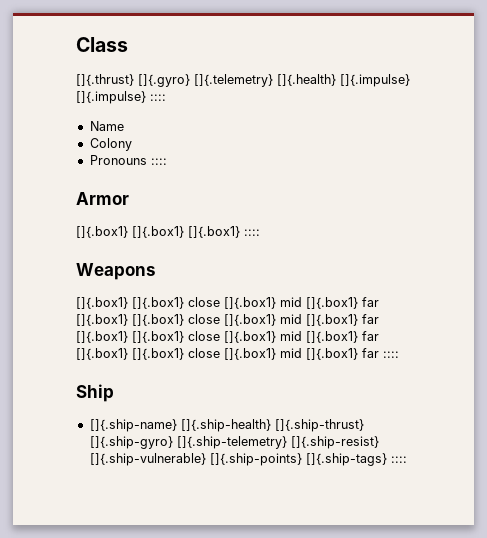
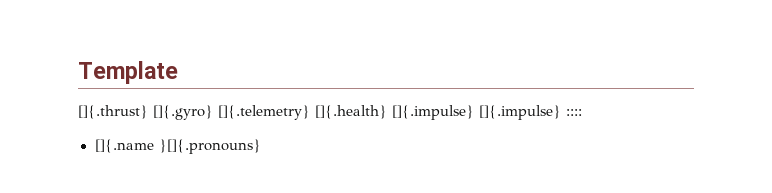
[76,37,128,52] Class -> [78,61,178,84] Template
[89,121,124,131] [89,138,132,151] [89,155,167,165] [76,192,129,205] [76,226,260,238] [76,263,156,280] [76,297,379,309] [76,314,379,326] [76,331,379,343] [76,348,399,360] [76,384,114,402] [89,419,364,432] [89,436,379,449] [89,453,407,466] Name // Colony // Pronouns :::: // Armor // []{.box1} []{.box1} []{.box1} :::: // Weapons // []{.box1} []{.box1} close []{.box1} mid []{.box1} far []{.box1} []{.box1} close []{.box1} mid []{.box1} far []{.box1} []{.box1} close []{.box1} mid []{.box1} far []{.box1} []{.box1} close []{.box1} mid []{.box1} far :::: // Ship // []{.ship-name} []{.ship-health} []{.ship-thrust} []{.ship-gyro} []{.ship-telemetry} []{.ship-resist} []{.ship-vulnerable} []{.ship-points} []{.ship-tags} :::: -> [94,139,261,154] []{.name }[]{.pronouns}

